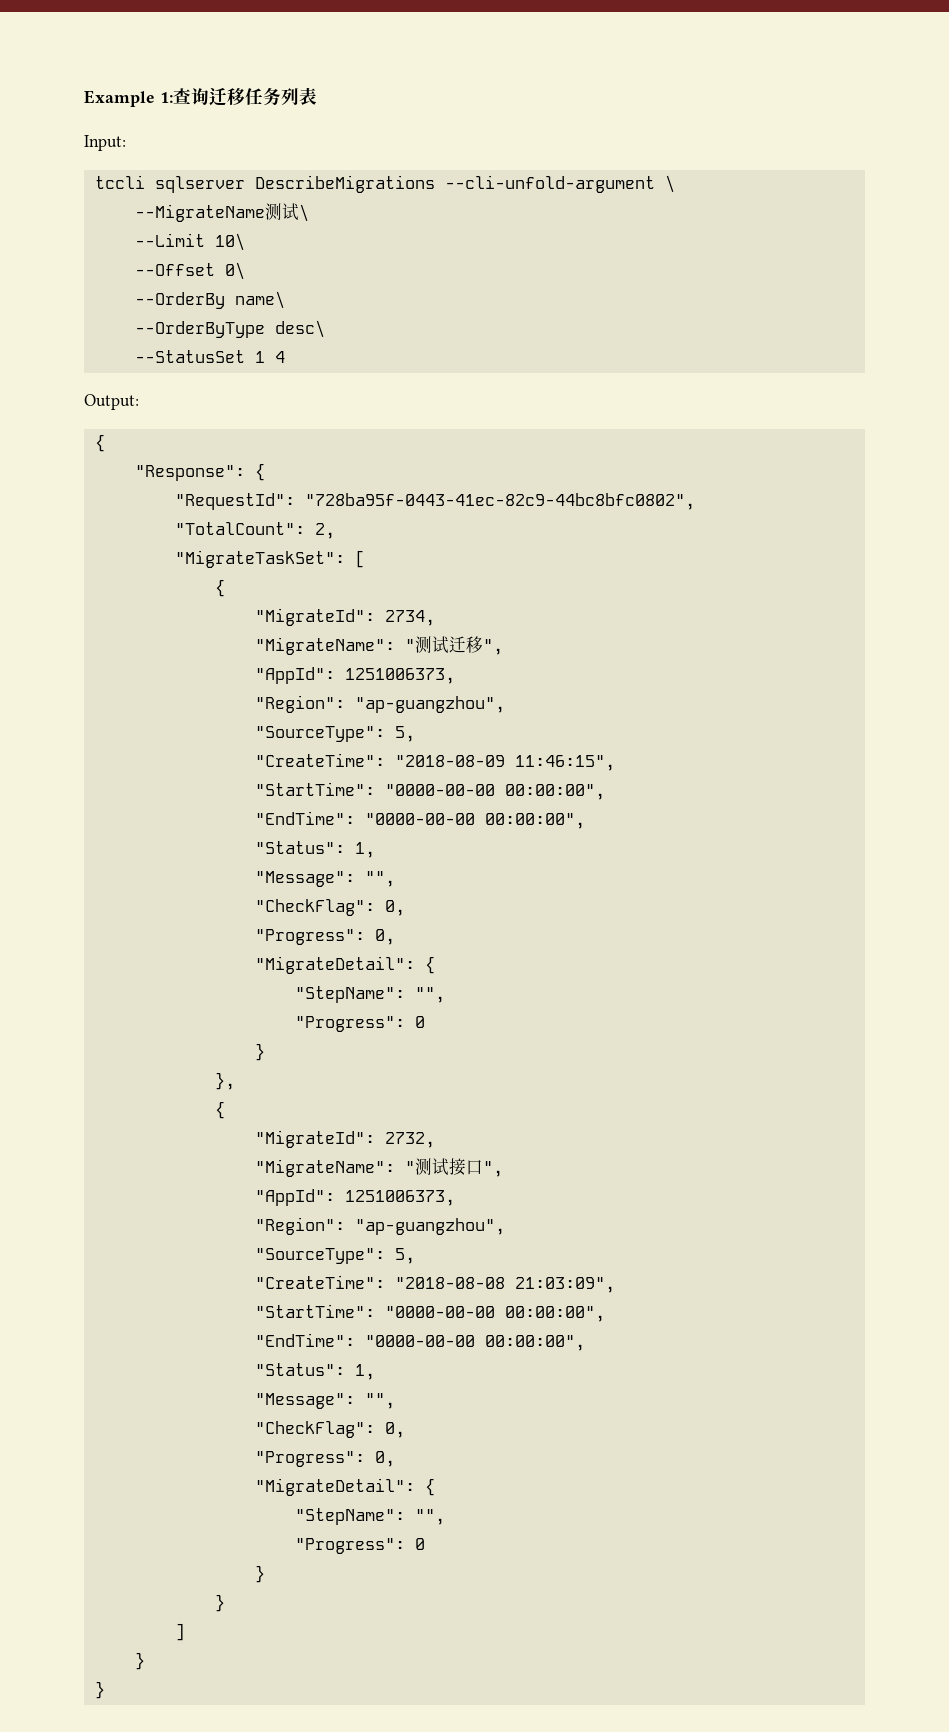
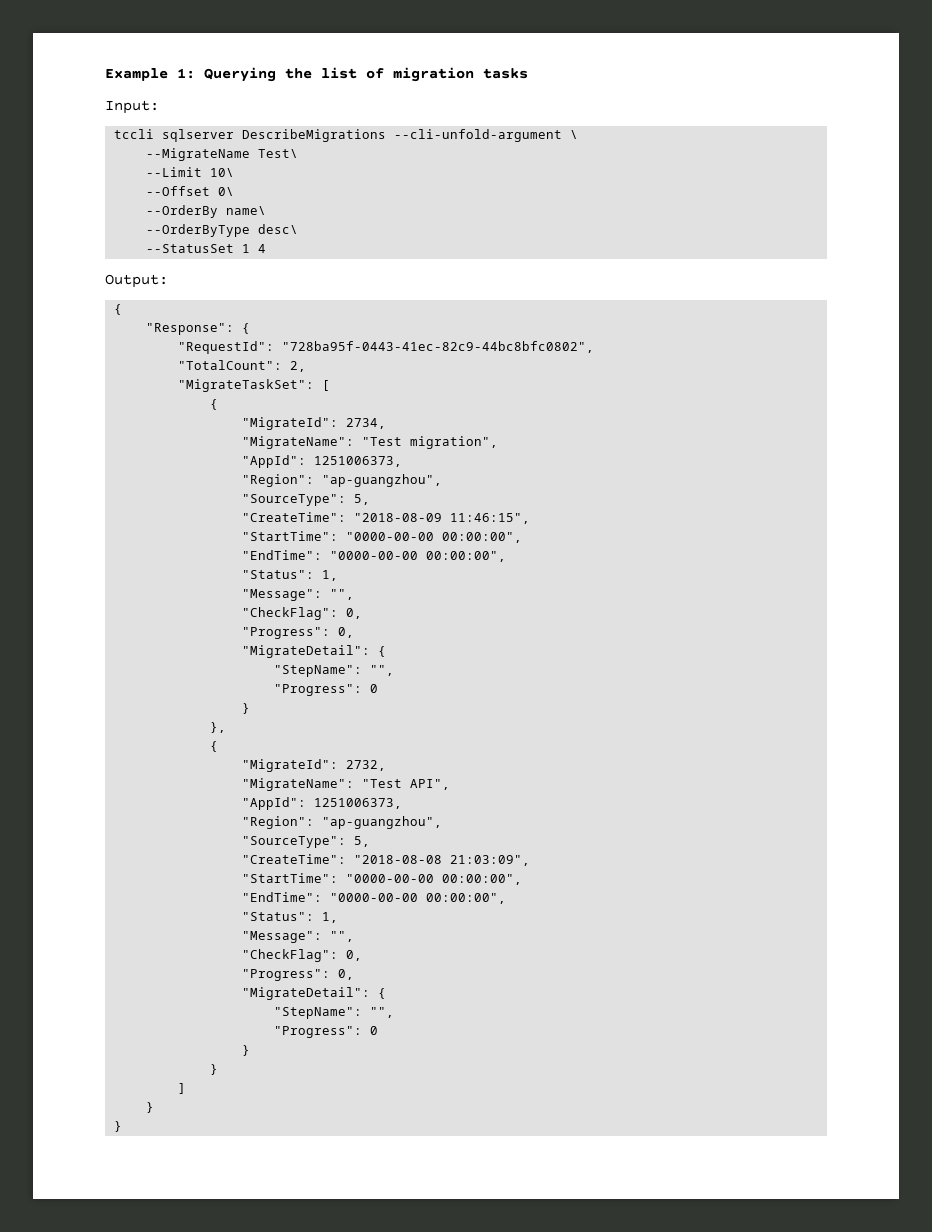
[172,87,317,106] 查询迁移任务列表 -> [204,67,528,82] Querying the list of migration tasks
[264,203,309,222] 测试\ -> [258,149,299,158] Test\
[404,636,503,655] "测试迁移", -> [362,436,499,449] "Test migration",
[404,1158,503,1177] "测试接口", -> [362,779,451,790] "Test API",

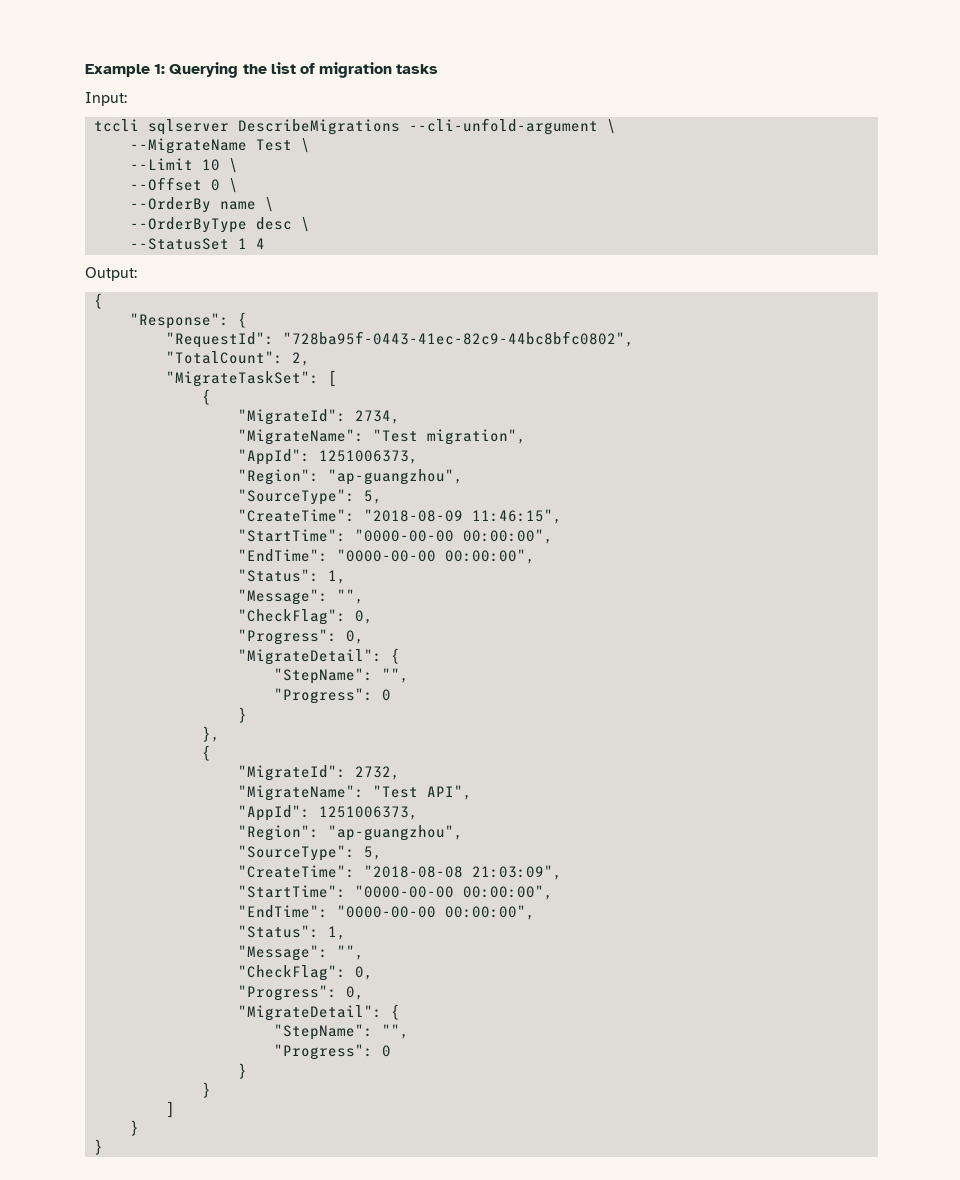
[258,149,299,158] Test\ -> [256,138,311,153] Test \
[210,168,235,177] 10\ -> [202,158,239,173] 10 \
[218,187,235,196] 0\ -> [211,178,239,193] 0 \
[226,206,267,215] name\ -> [220,197,275,212] name \
[258,224,299,234] desc\ -> [256,217,311,232] desc \

